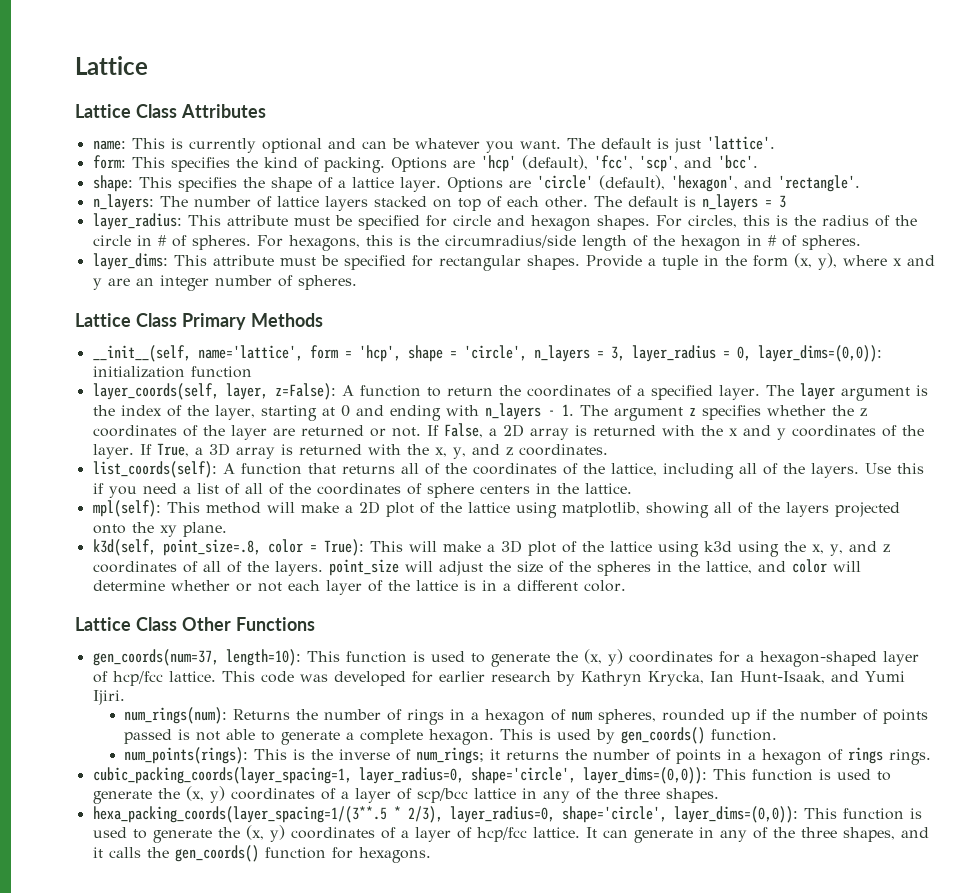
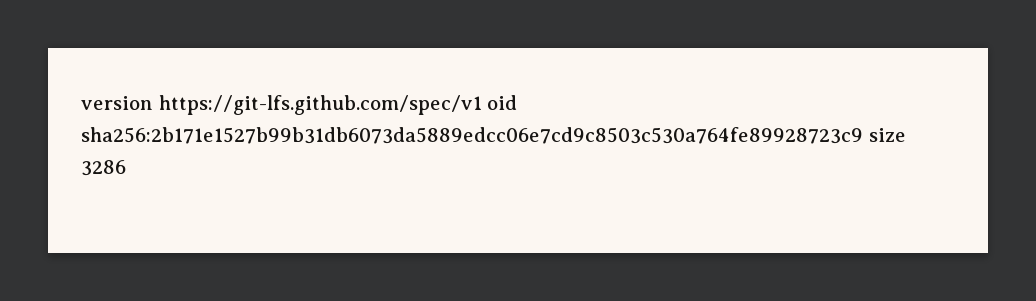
[75,56,148,75] [75,104,266,118] [92,136,775,153] [92,155,758,173] [92,175,860,192] [92,194,786,211] [92,213,917,231] [92,235,861,251] [92,253,935,271] [92,275,357,291] [75,313,323,330] [92,345,882,362] [92,366,252,378] [92,383,928,401] [92,403,867,421] [92,423,924,440] [92,443,608,459] [92,461,924,479] [92,483,632,498] [92,500,900,518] [92,522,227,537] [92,539,890,557] [92,559,861,576] [92,580,626,595] [75,617,315,631] [92,649,919,667] [92,671,905,686] [92,690,125,705] [124,707,929,725] [124,727,778,745] [124,747,932,765] [92,767,891,784] [92,786,719,804] [92,806,922,823] [92,825,929,843] [92,845,431,863] Lattice // Lattice Class Attributes // name: This is currently optional and can be whatever you want. The default is just 'lattice'. // form: This specifies the kind of packing. Options are 'hcp' (default), 'fcc', 'scp', and 'bcc'. // shape: This specifies the shape of a lattice layer. Options are 'circle' (default), 'hexagon', and 'rectangle'. // n_layers: The number of lattice layers stacked on top of each other. The default is n_layers = 3 // layer_radius: This attribute must be specified for circle and hexagon shapes. For circles, this is the radius of the circle in # of spheres. For hexagons, this is the circumradius/side length of the hexagon in # of spheres. // layer_dims: This attribute must be specified for rectangular shapes. Provide a tuple in the form (x, y), where x and y are an integer number of spheres. // Lattice Class Primary Methods // __init__(self, name='lattice', form = 'hcp', shape = 'circle', n_layers = 3, layer_radius = 0, layer_dims=(0,0)): initialization function // layer_coords(self, layer, z=False): A function to return the coordinates of a specified layer. The layer argument is the index of the layer, starting at 0 and ending with n_layers - 1. The argument z specifies whether the z coordinates of the layer are returned or not. If False, a 2D array is returned with the x and y coordinates of the layer. If True, a 3D array is returned with the x, y, and z coordinates. // list_coords(self): A function that returns all of the coordinates of the lattice, including all of the layers. Use this if you need a list of all of the coordinates of sphere centers in the lattice. // mpl(self): This method will make a 2D plot of the lattice using matplotlib, showing all of the layers projected onto the xy plane. // k3d(self, point_size=.8, color = True): This will make a 3D plot of the lattice using k3d using the x, y, and z coordinates of all of the layers. point_size will adjust the size of the spheres in the lattice, and color will determine whether or not each layer of the lattice is in a different color. // Lattice Class Other Functions // gen_coords(num=37, length=10): This function is used to generate the (x, y) coordinates for a hexagon-shaped layer of hcp/fcc lattice. This code was developed for earlier research by Kathryn Krycka, Ian Hunt-Isaak, and Yumi Ijiri. // num_rings(num): Returns the number of rings in a hexagon of num spheres, rounded up if the number of points passed is not able to generate a complete hexagon. This is used by gen_coords() function. // num_points(rings): This is the inverse of num_rings; it returns the number of points in a hexagon of rings rings. // cubic_packing_coords(layer_spacing=1, layer_radius=0, shape='circle', layer_dims=(0,0)): This function is used to generate the (x, y) coordinates of a layer of scp/bcc lattice in any of the three shapes. // hexa_packing_coords(layer_spacing=1/(3**.5 * 2/3), layer_radius=0, shape='circle', layer_dims=(0,0)): This function is used to generate the (x, y) coordinates of a layer of hcp/fcc lattice. It can generate in any of the three shapes, and it calls the gen_coords() function for hexagons. -> [81,95,518,115] [81,127,906,144] [81,160,126,176] version https://git-lfs.github.com/spec/v1 oid sha256:2b171e1527b99b31db6073da5889edcc06e7cd9c8503c530a764fe89928723c9 size 3286

